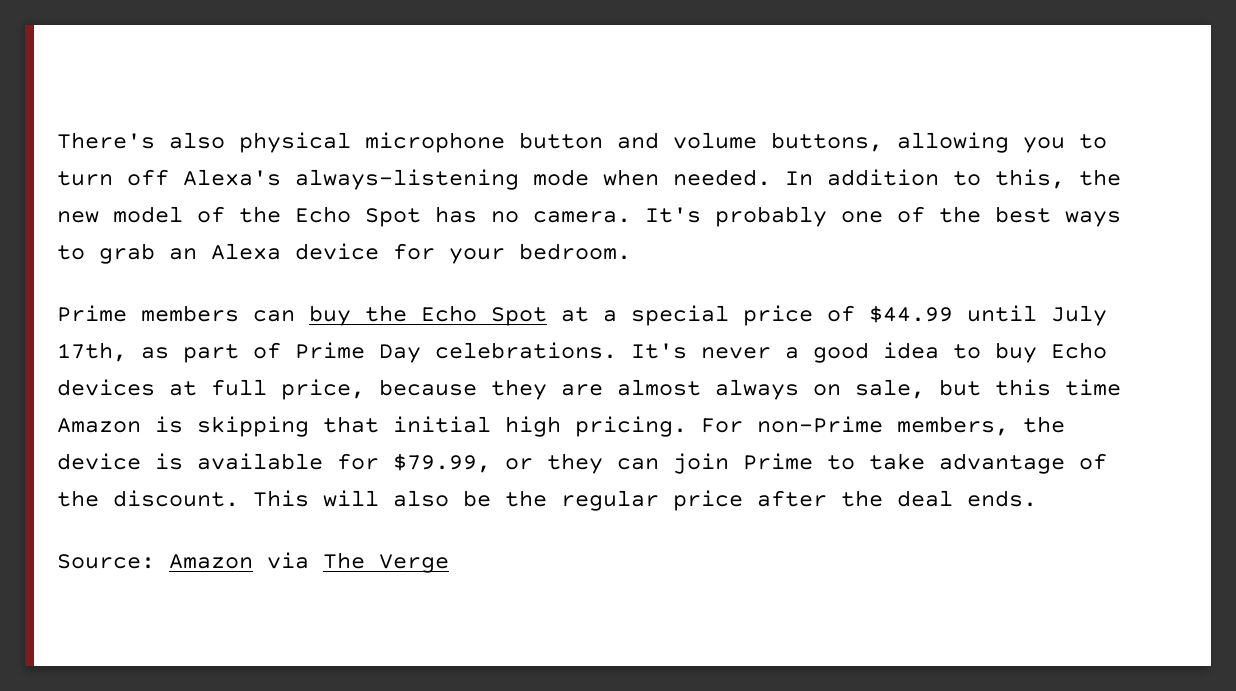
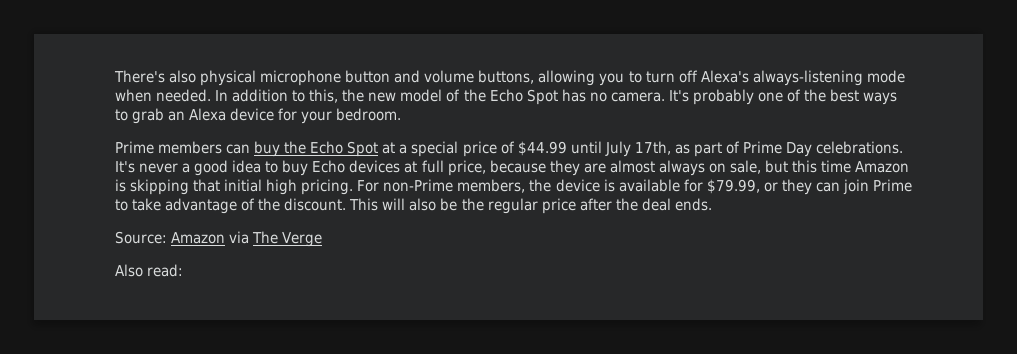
(449, 563) none -> [115,264,184,277] // Also read:

